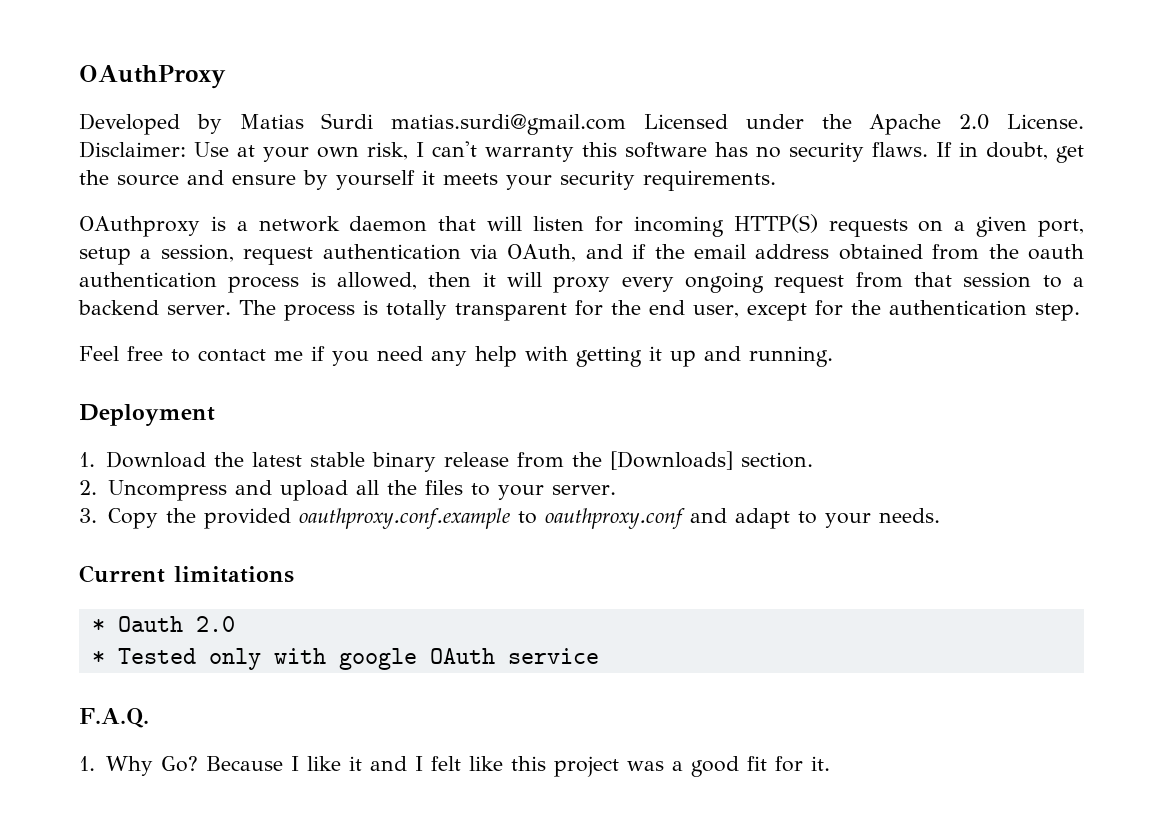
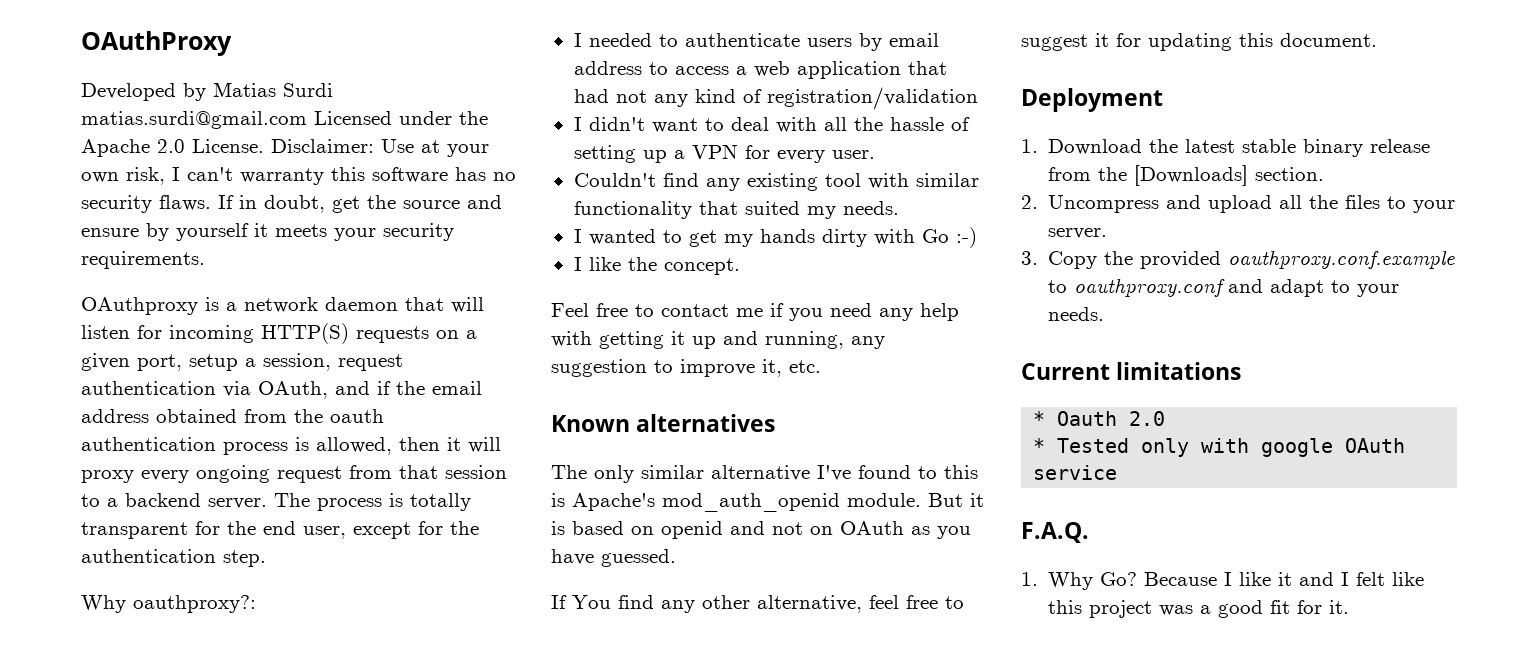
(1080, 312) none -> [81,595,256,613] [573,33,939,51] [573,61,947,79] [573,87,978,110] [573,117,970,133] [573,144,875,163] [573,173,979,191] [573,201,899,219] [573,227,977,248] [573,257,740,275] // Why oauthproxy?: // I needed to authenticate users by email address to access a web application that had not any kind of registration/validation // I didn't want to deal with all the hassle of setting up a VPN for every user. // Couldn't find any existing tool with similar functionality that suited my needs. // I wanted to get my hands dirty with Go :-) // I like the concept.
[749,346,833,367] running. -> [765,331,885,349] [551,359,821,377] [551,414,776,432] [551,465,978,483] [551,493,984,512] [551,521,971,539] [551,549,676,567] [551,595,964,613] [1021,33,1377,51] running, any suggestion to improve it, etc. // Known alternatives // The only similar alternative I've found to this is Apache's mod_auth_openid module. But it is based on openid and not on OAuth as you have guessed. // If You find any other alternative, feel free to suggest it for updating this document.

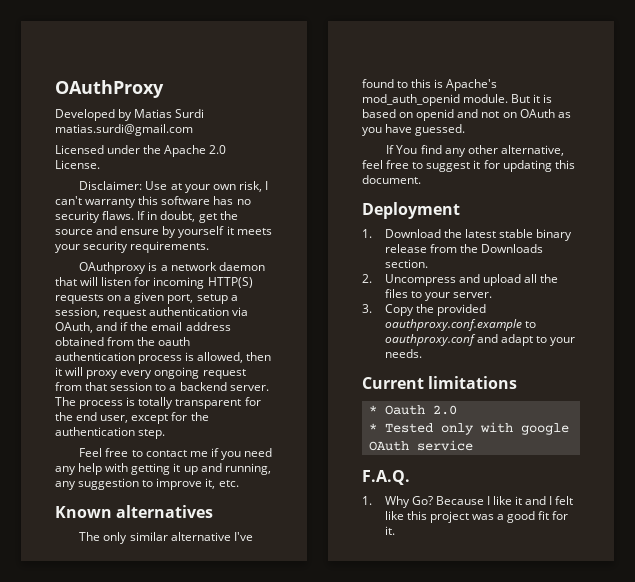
(307, 120) none -> (193, 130) //
(264, 146) none -> (100, 164) //
[81,595,256,613] [573,33,939,51] [573,61,947,79] [573,87,978,110] [573,117,970,133] [573,144,875,163] [573,173,979,191] [573,201,899,219] [573,227,977,248] [573,257,740,275] // Why oauthproxy?: // I needed to authenticate users by email address to access a web application that had not any kind of registration/validation // I didn't want to deal with all the hassle of setting up a VPN for every user. // Couldn't find any existing tool with similar functionality that suited my needs. // I wanted to get my hands dirty with Go :-) // I like the concept. -> (166, 434) none
[1134,165,1249,186] [Downloads] -> [480,244,543,253] Downloads

